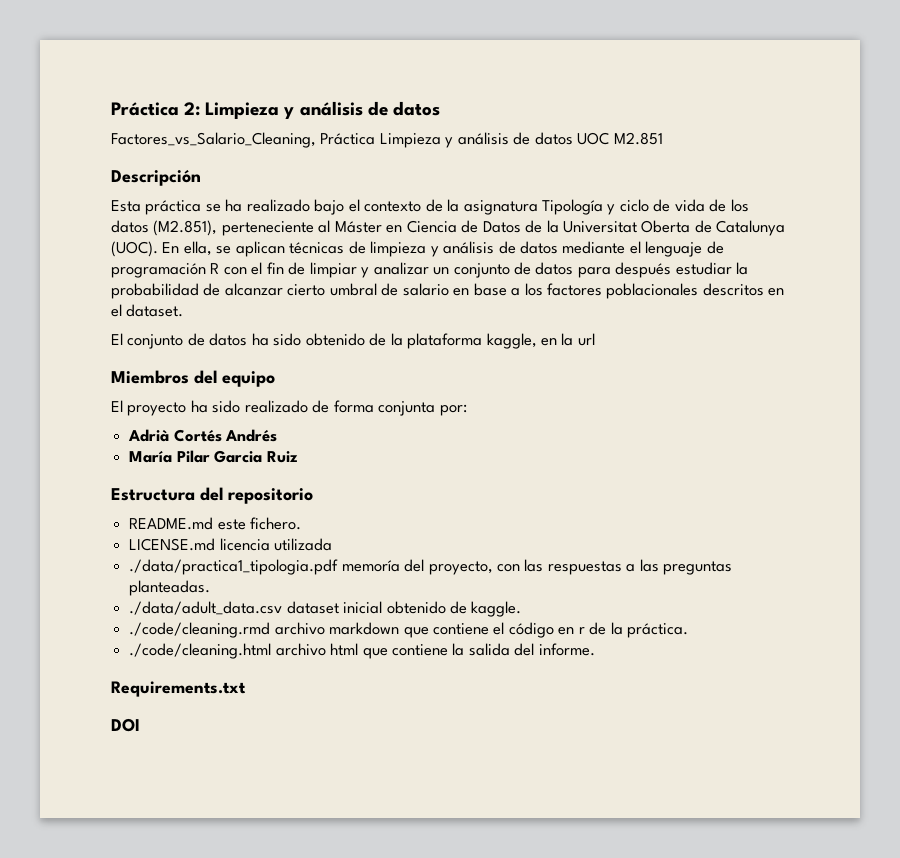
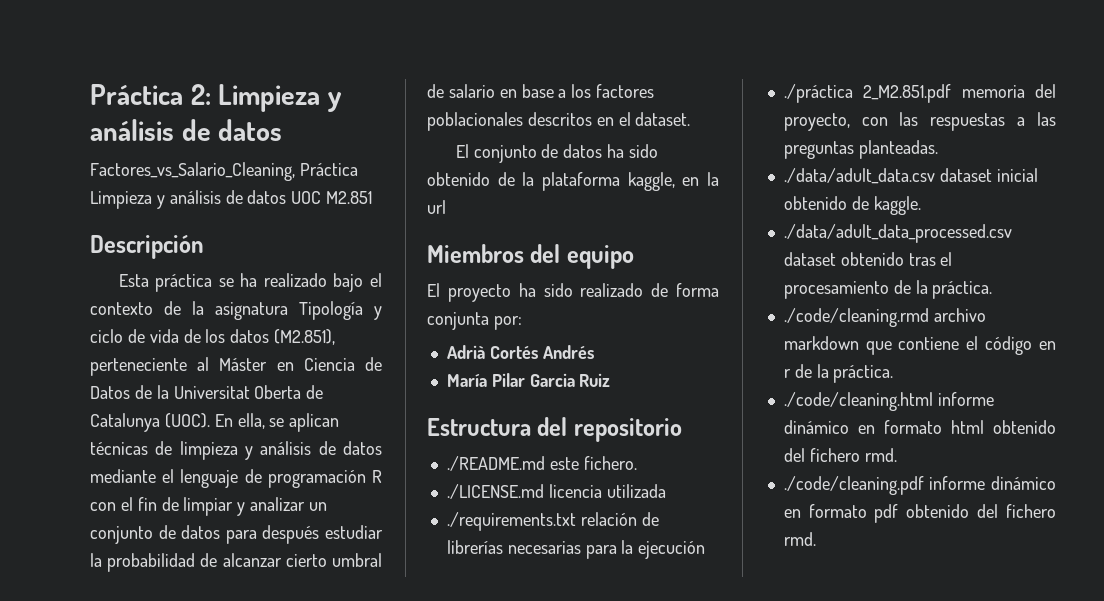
[129,517,214,530] README.md -> [446,456,545,471] ./README.md
[129,538,216,551] LICENSE.md -> [446,484,544,499] ./LICENSE.md
[129,559,400,575] ./data/practica1_tipologia.pdf memoría -> [446,512,659,531] [446,540,706,559] [783,84,1025,103] ./requirements.txt relación de librerías necesarias para la ejecución // ./práctica 2_M2.851.pdf memoria
(522, 609) none -> [783,224,1012,243] [783,252,953,266] [783,280,993,299] // ./data/adult_data_processed.csv dataset obtenido tras el procesamiento de la práctica.
[275,643,595,659] [111,681,246,697] [111,718,140,732] archivo html que contiene la salida del informe. // Requirements.txt // DOI -> [937,392,994,406] [783,420,1056,434] [783,448,897,462] [783,476,1056,495] [783,504,1056,523] [783,532,816,546] informe dinámico en formato html obtenido del fichero rmd. // ./code/cleaning.pdf informe dinámico en formato pdf obtenido del fichero rmd.

